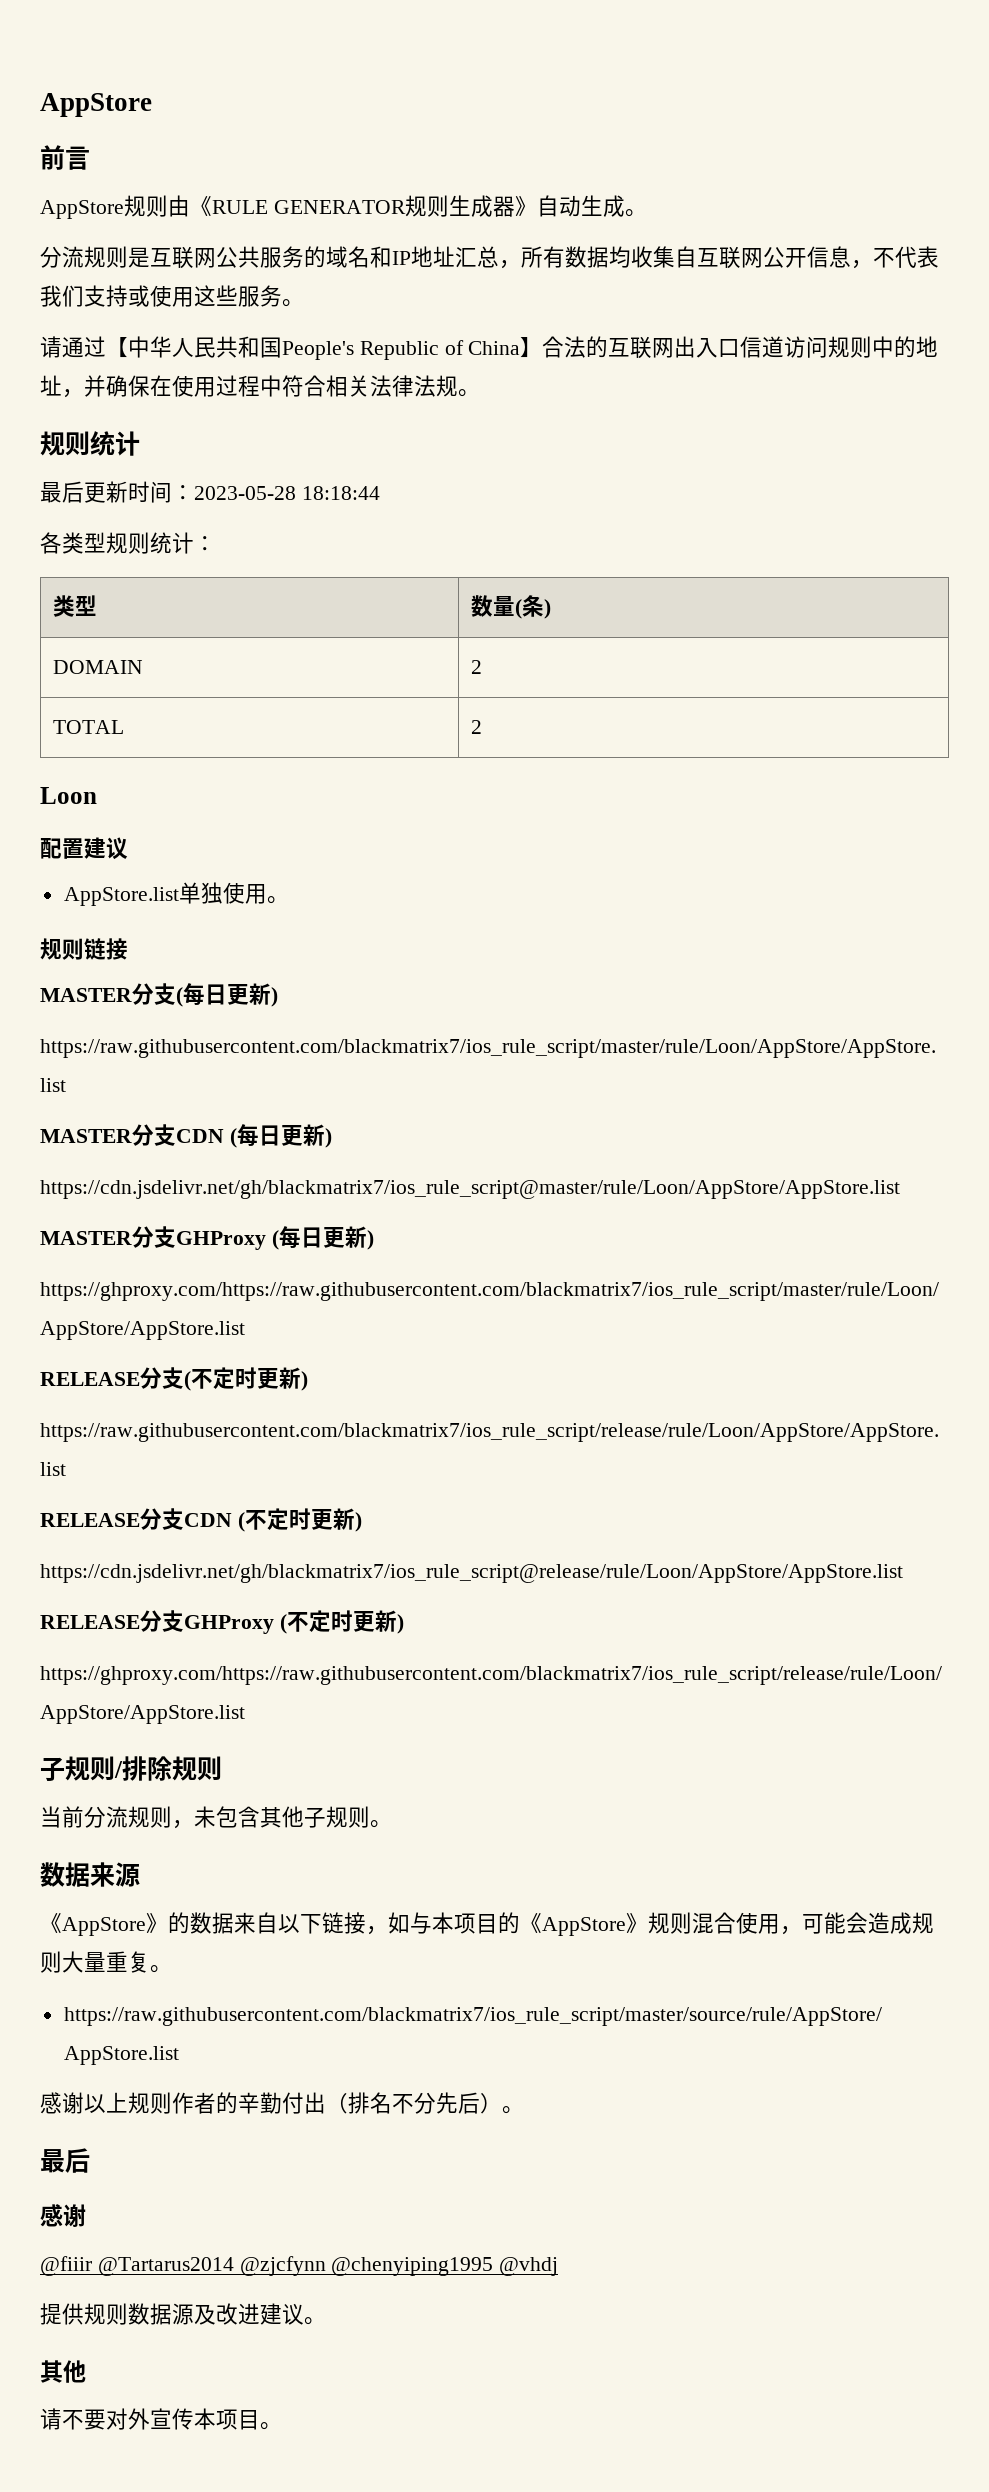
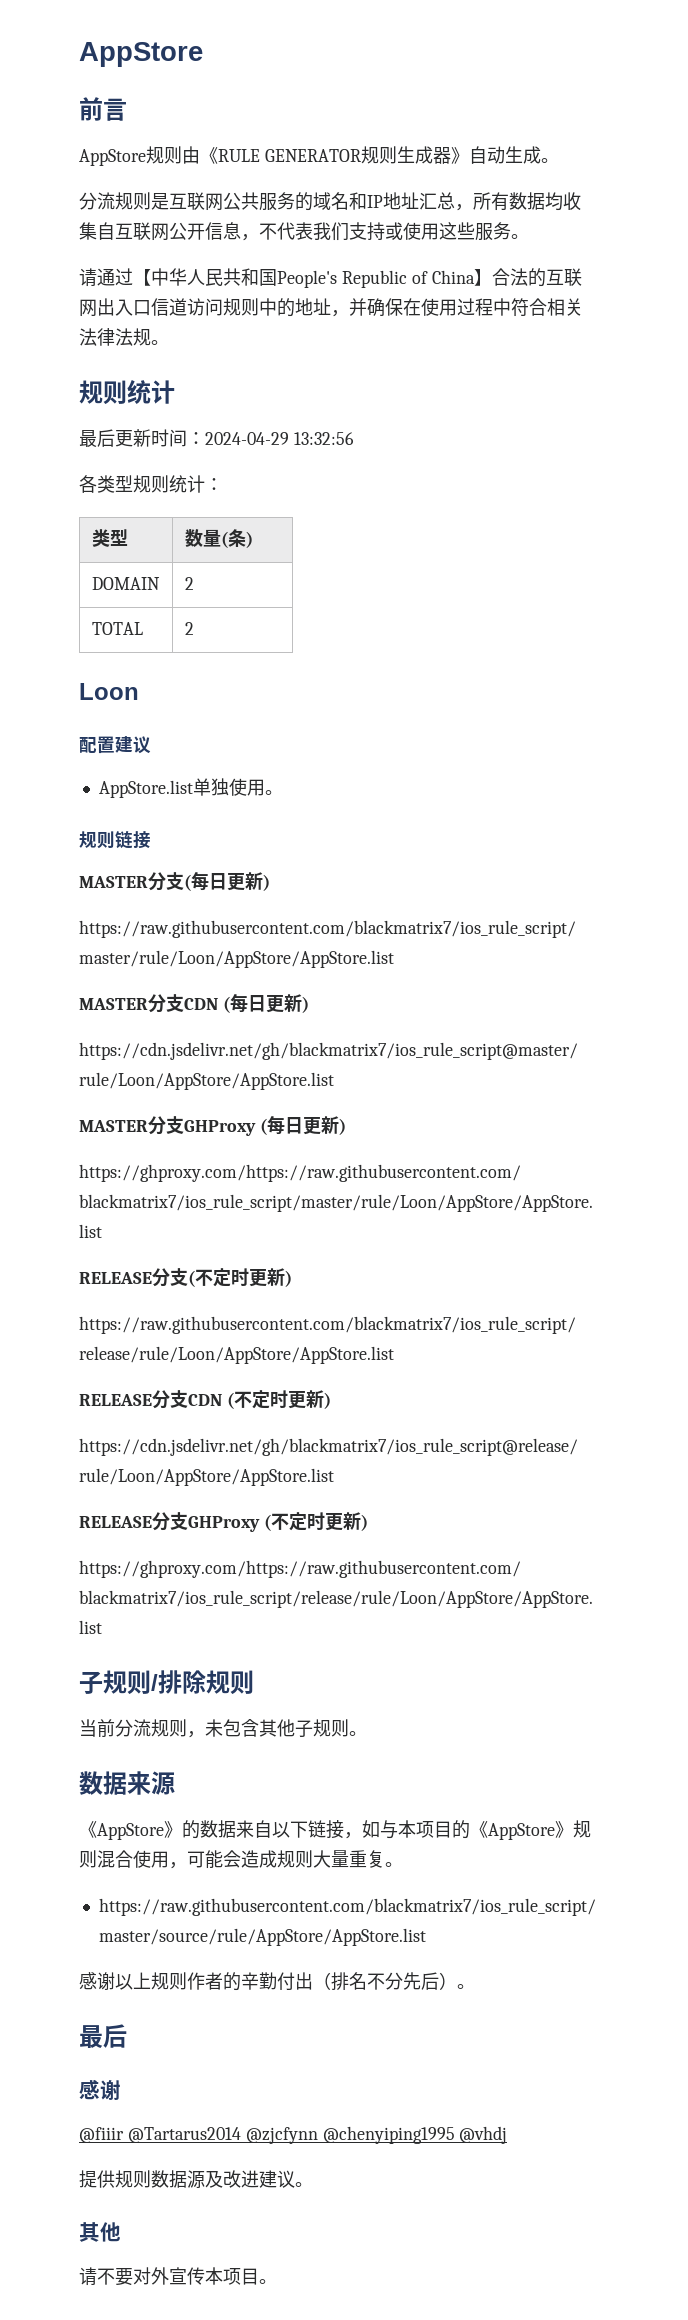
[194,486,380,500] 2023-05-28 18:18:44 -> [205,432,354,445] 2024-04-29 13:32:56

